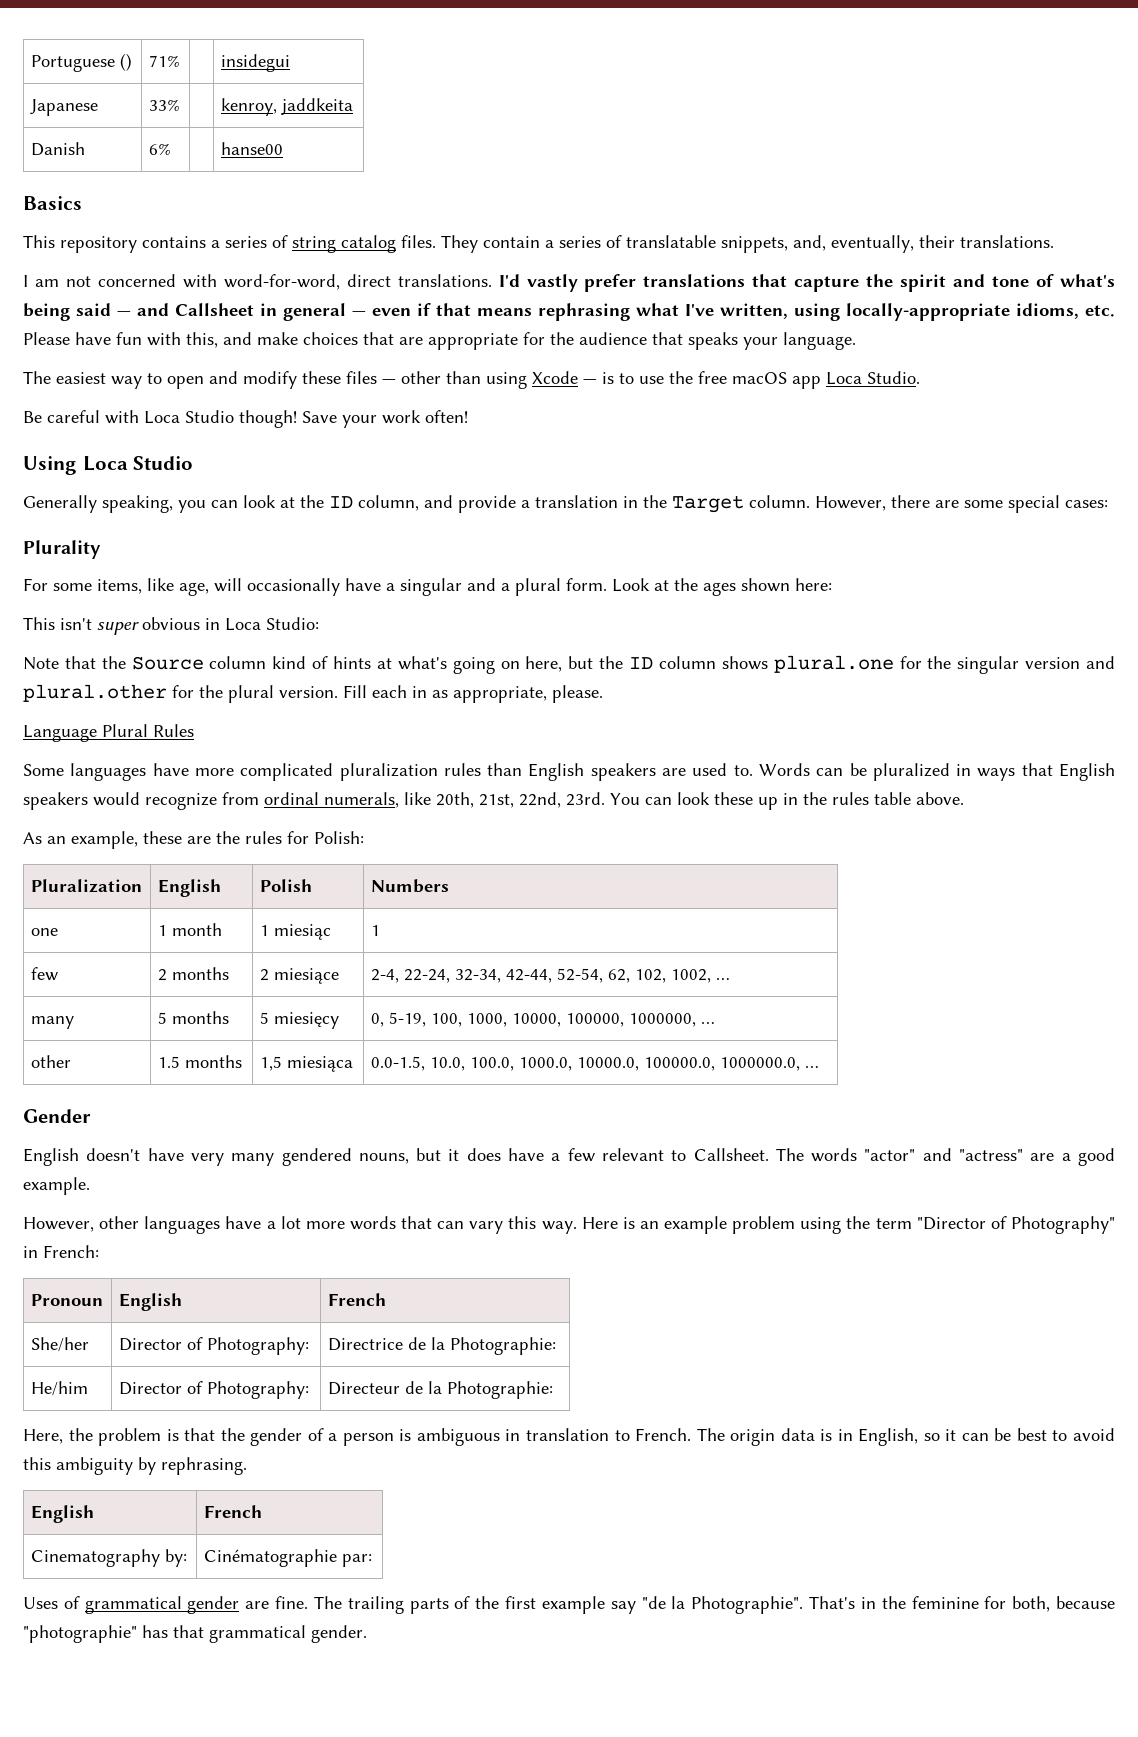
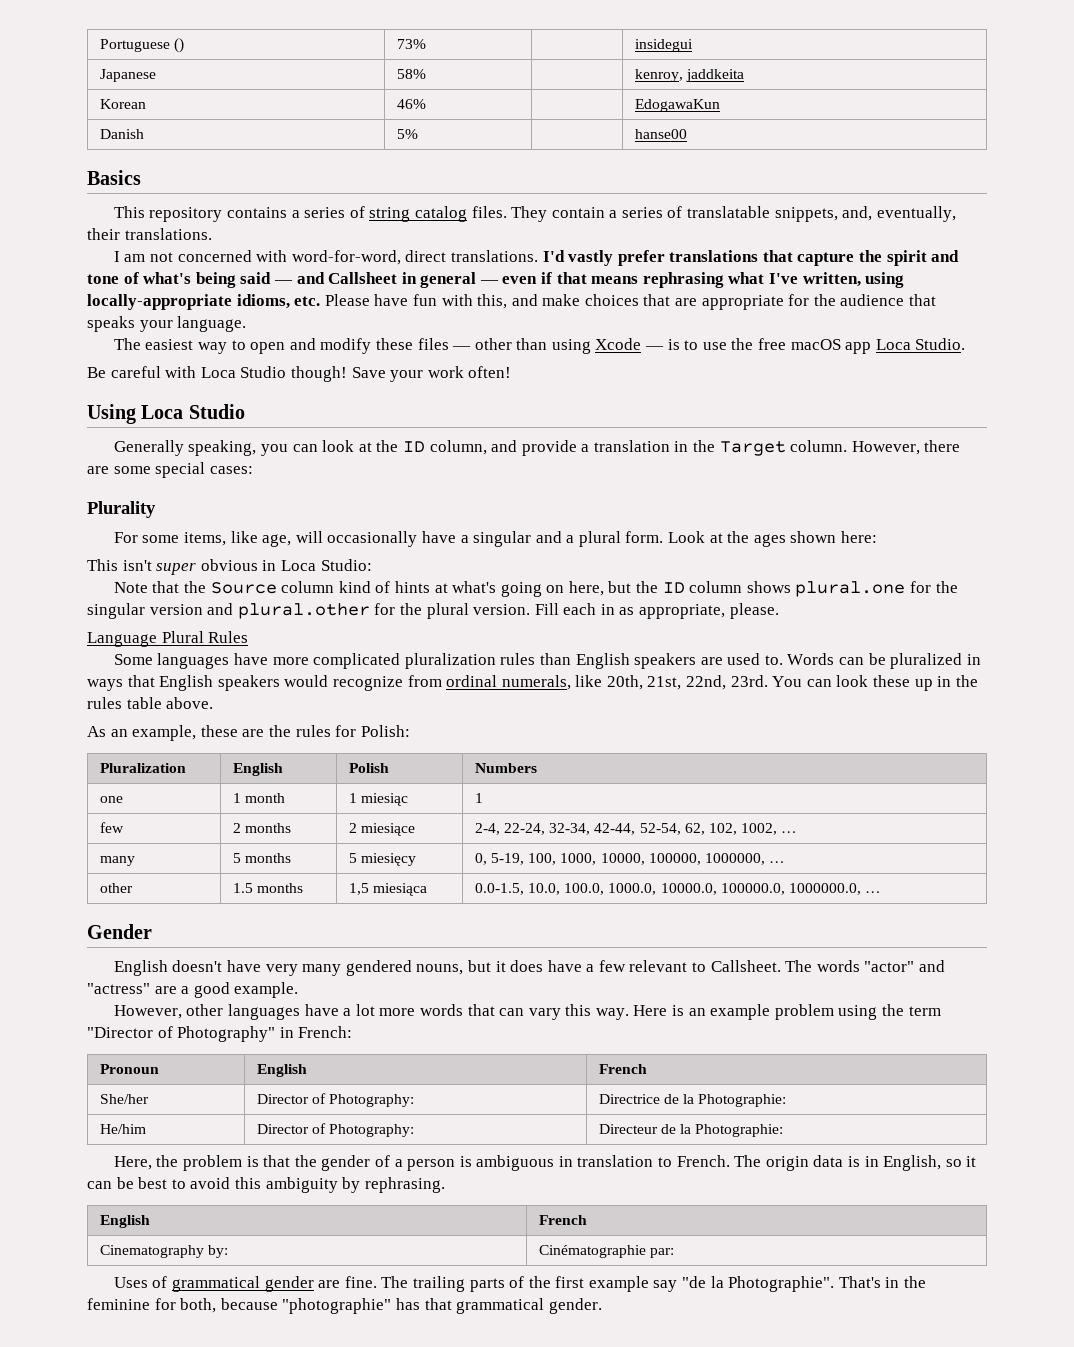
[148,55,180,67] 71% -> [396,39,426,49] 73%
[148,99,180,111] 33% -> [396,69,426,79] 58%
(353, 106) none -> [99,99,146,109] [396,99,426,109] [634,99,720,112] // Korean | 46% | | EdogawaKun
[148,143,171,155] 6% -> [396,129,418,139] 5%

